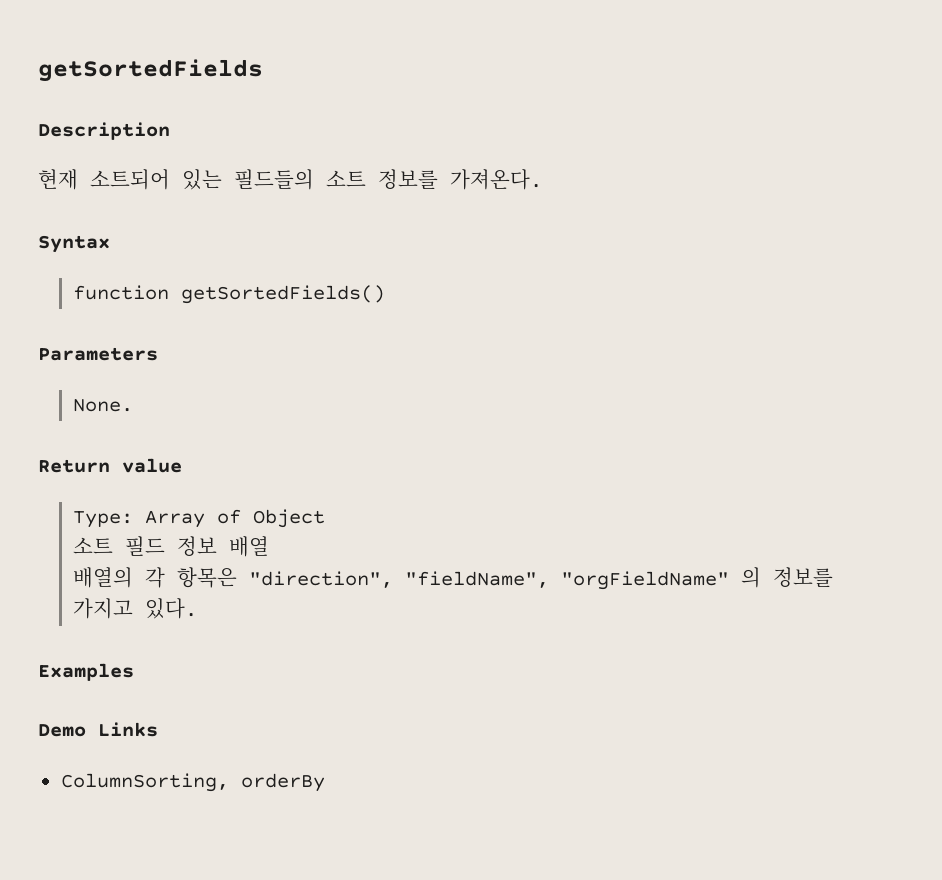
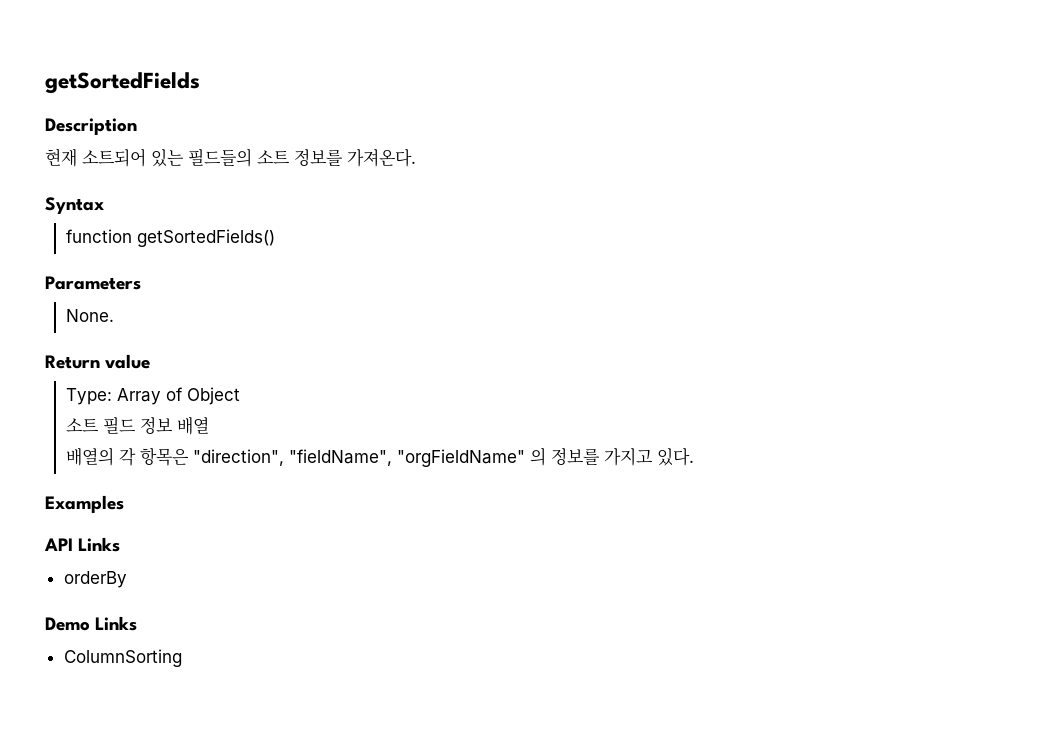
(134, 672) none -> [44,537,121,552] [63,571,127,588] // API Links // orderBy
[60,773,325,792] ColumnSorting, orderBy -> [63,649,182,667] ColumnSorting

